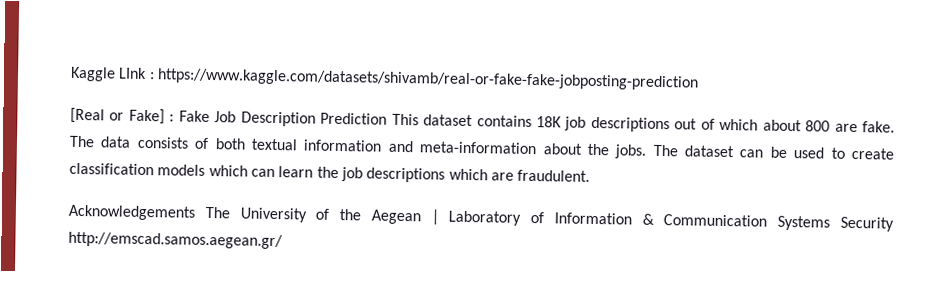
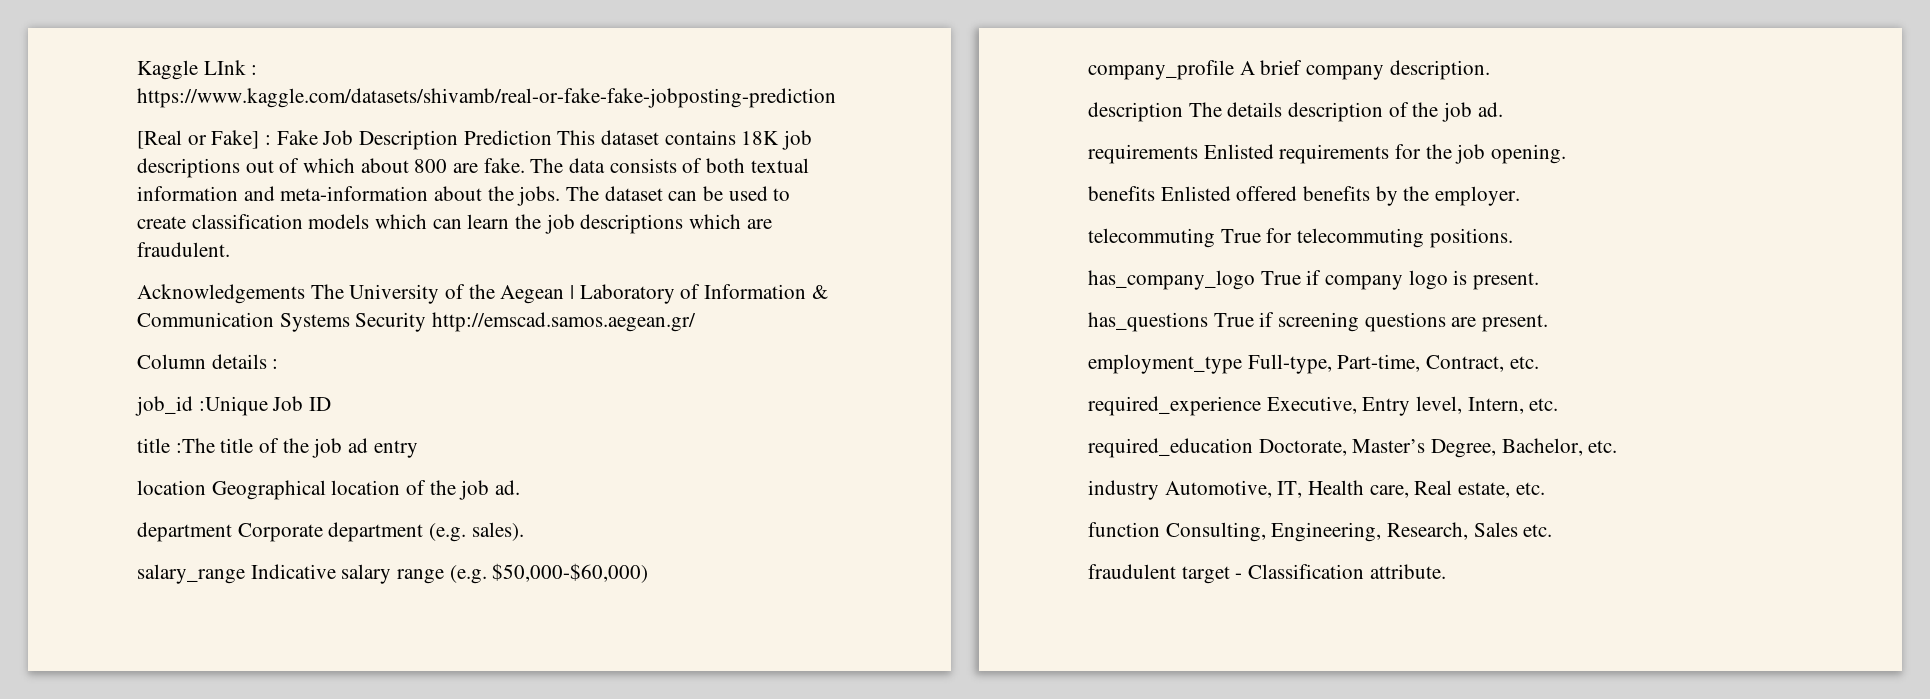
(283, 240) none -> [137,354,279,369] [135,396,332,416] [137,438,418,458] [137,480,521,500] [137,522,524,542] [137,563,649,584] [1088,60,1490,80] [1088,102,1503,122] [1088,144,1567,164] [1088,186,1521,206] [1088,228,1513,248] [1088,270,1540,290] [1088,312,1549,332] [1088,354,1539,374] [1088,396,1559,416] [1088,438,1618,458] [1088,480,1545,500] [1088,522,1553,542] [1088,564,1446,584] // Column details : // job_id :Unique Job ID // title :The title of the job ad entry // location Geographical location of the job ad. // department Corporate department (e.g. sales). // salary_range Indicative salary range (e.g. $50,000-$60,000) // company_profile A brief company description. // description The details description of the job ad. // requirements Enlisted requirements for the job opening. // benefits Enlisted offered benefits by the employer. // telecommuting True for telecommuting positions. // has_company_logo True if company logo is present. // has_questions True if screening questions are present. // employment_type Full-type, Part-time, Contract, etc. // required_experience Executive, Entry level, Intern, etc. // required_education Doctorate, Master’s Degree, Bachelor, etc. // industry Automotive, IT, Health care, Real estate, etc. // function Consulting, Engineering, Research, Sales etc. // fraudulent target - Classification attribute.

